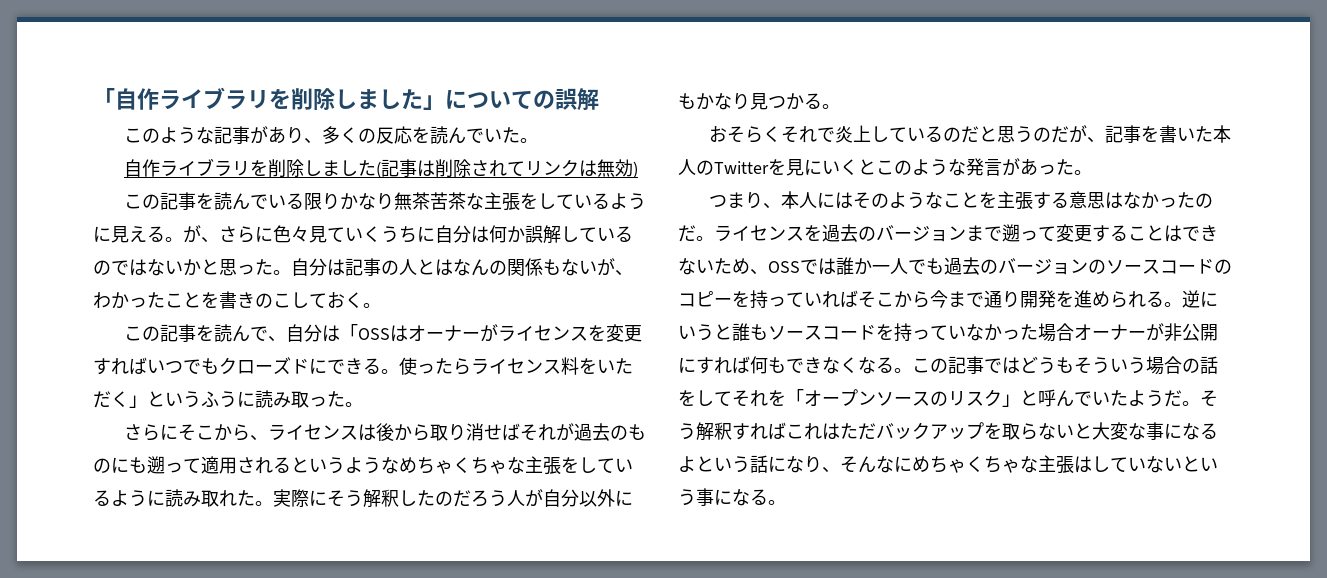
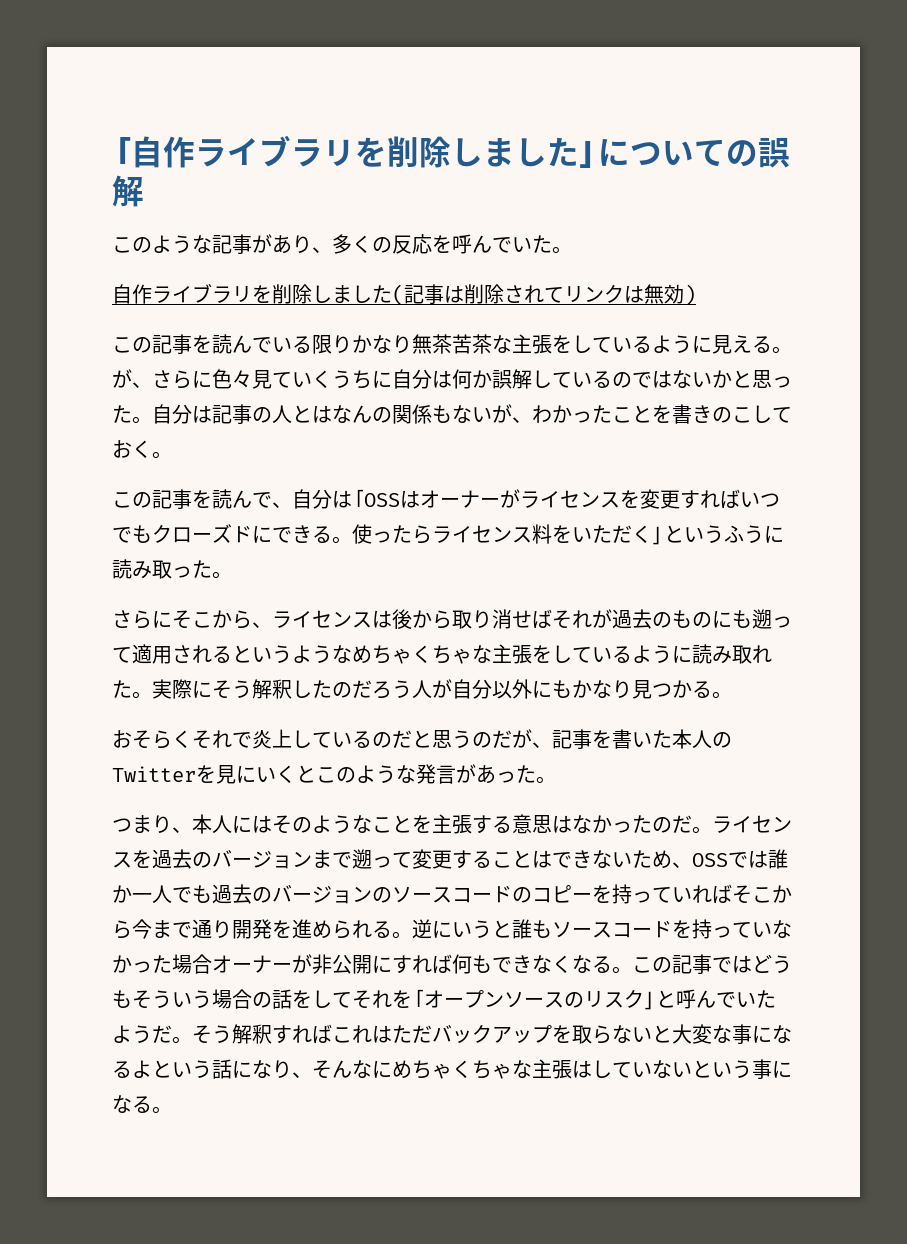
[429,126,448,144] 読 -> [452,234,472,254] 呼

